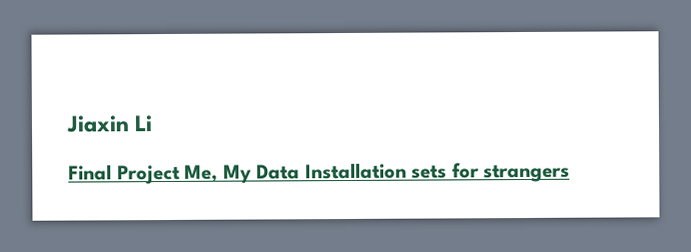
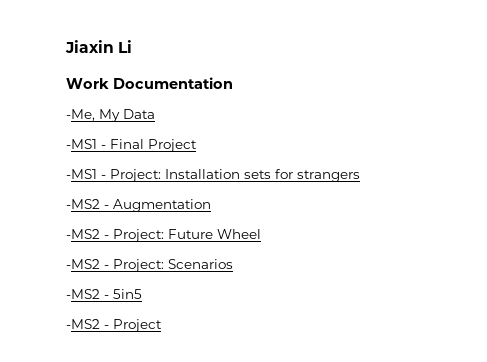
(154, 123) none -> [66,77,233,89] [66,109,155,122] [66,139,106,149] Work Documentation // -Me, My Data // -MS1 -
[184,164,301,184] Me, My Data -> [66,169,161,182] // -MS1 - Project:
(571, 173) none -> [66,199,211,212] [66,229,261,242] [66,259,233,272] [66,289,142,299] [66,319,162,332] // -MS2 - Augmentation // -MS2 - Project: Future Wheel // -MS2 - Project: Scenarios // -MS2 - 5in5 // -MS2 - Project

